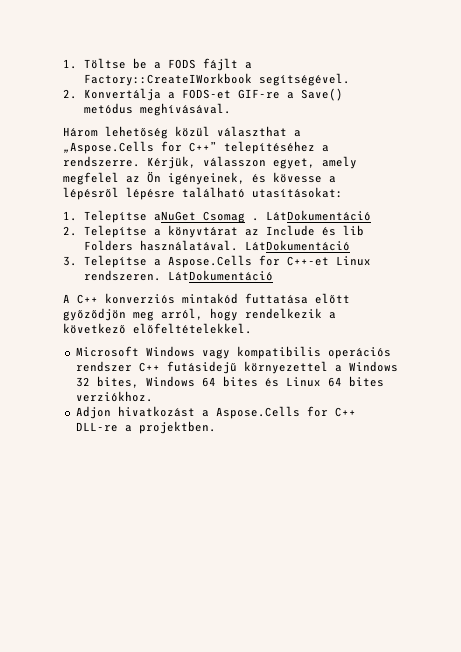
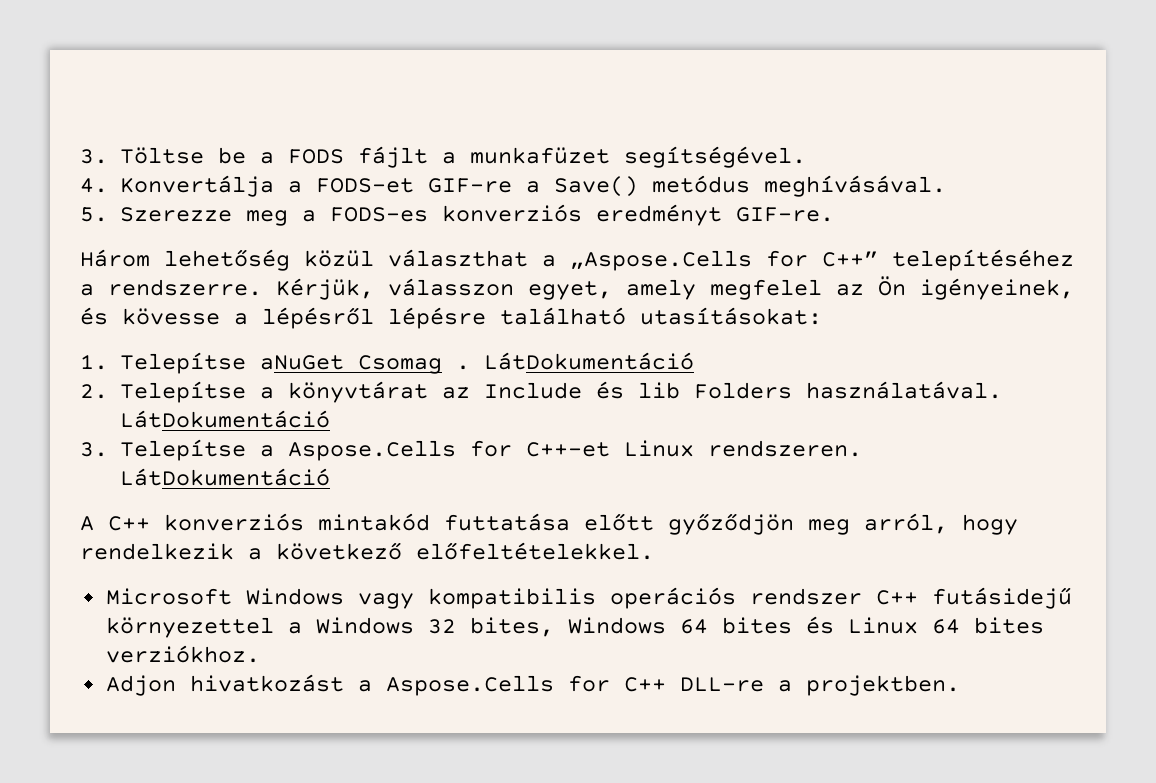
[63,59,77,69] 1. -> [80,149,108,164] 3.
[83,73,252,86] Factory::CreateIWorkbook -> [469,147,610,164] munkafüzet
[63,89,77,99] 2. -> [80,178,108,193] 4.
(231, 109) none -> [80,204,834,226] // 5. Szerezze meg a FODS-es konverziós eredményt GIF-re.

